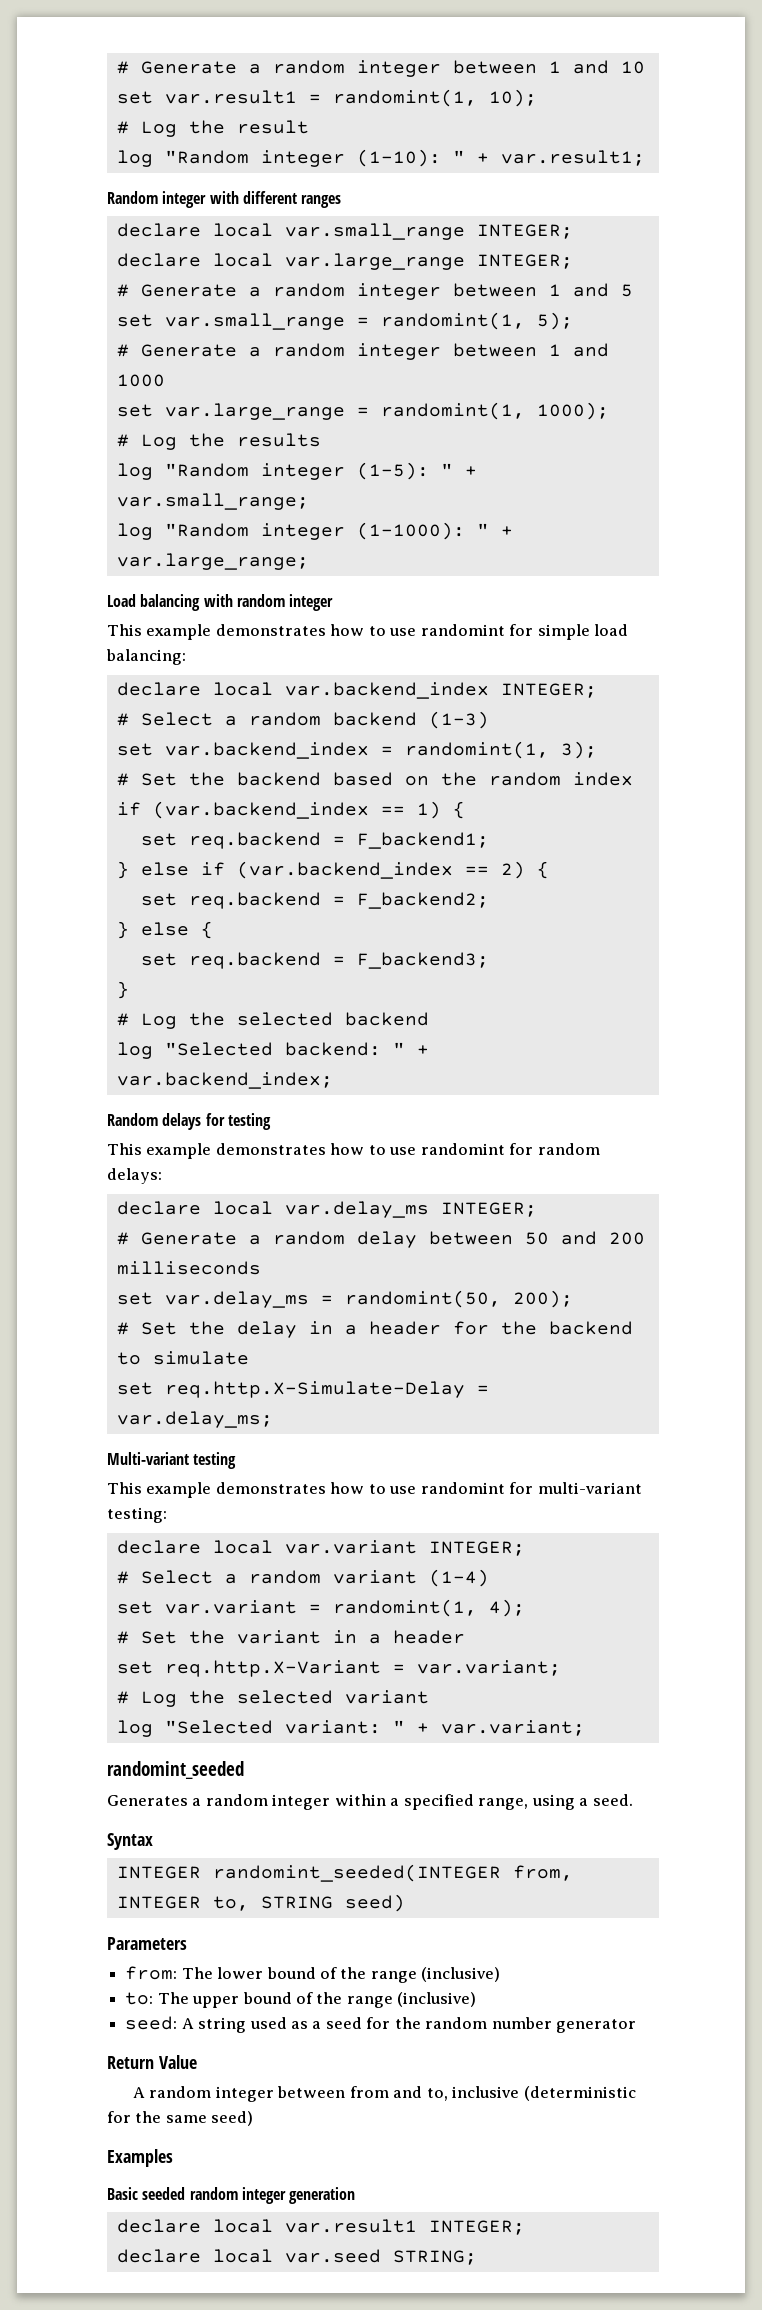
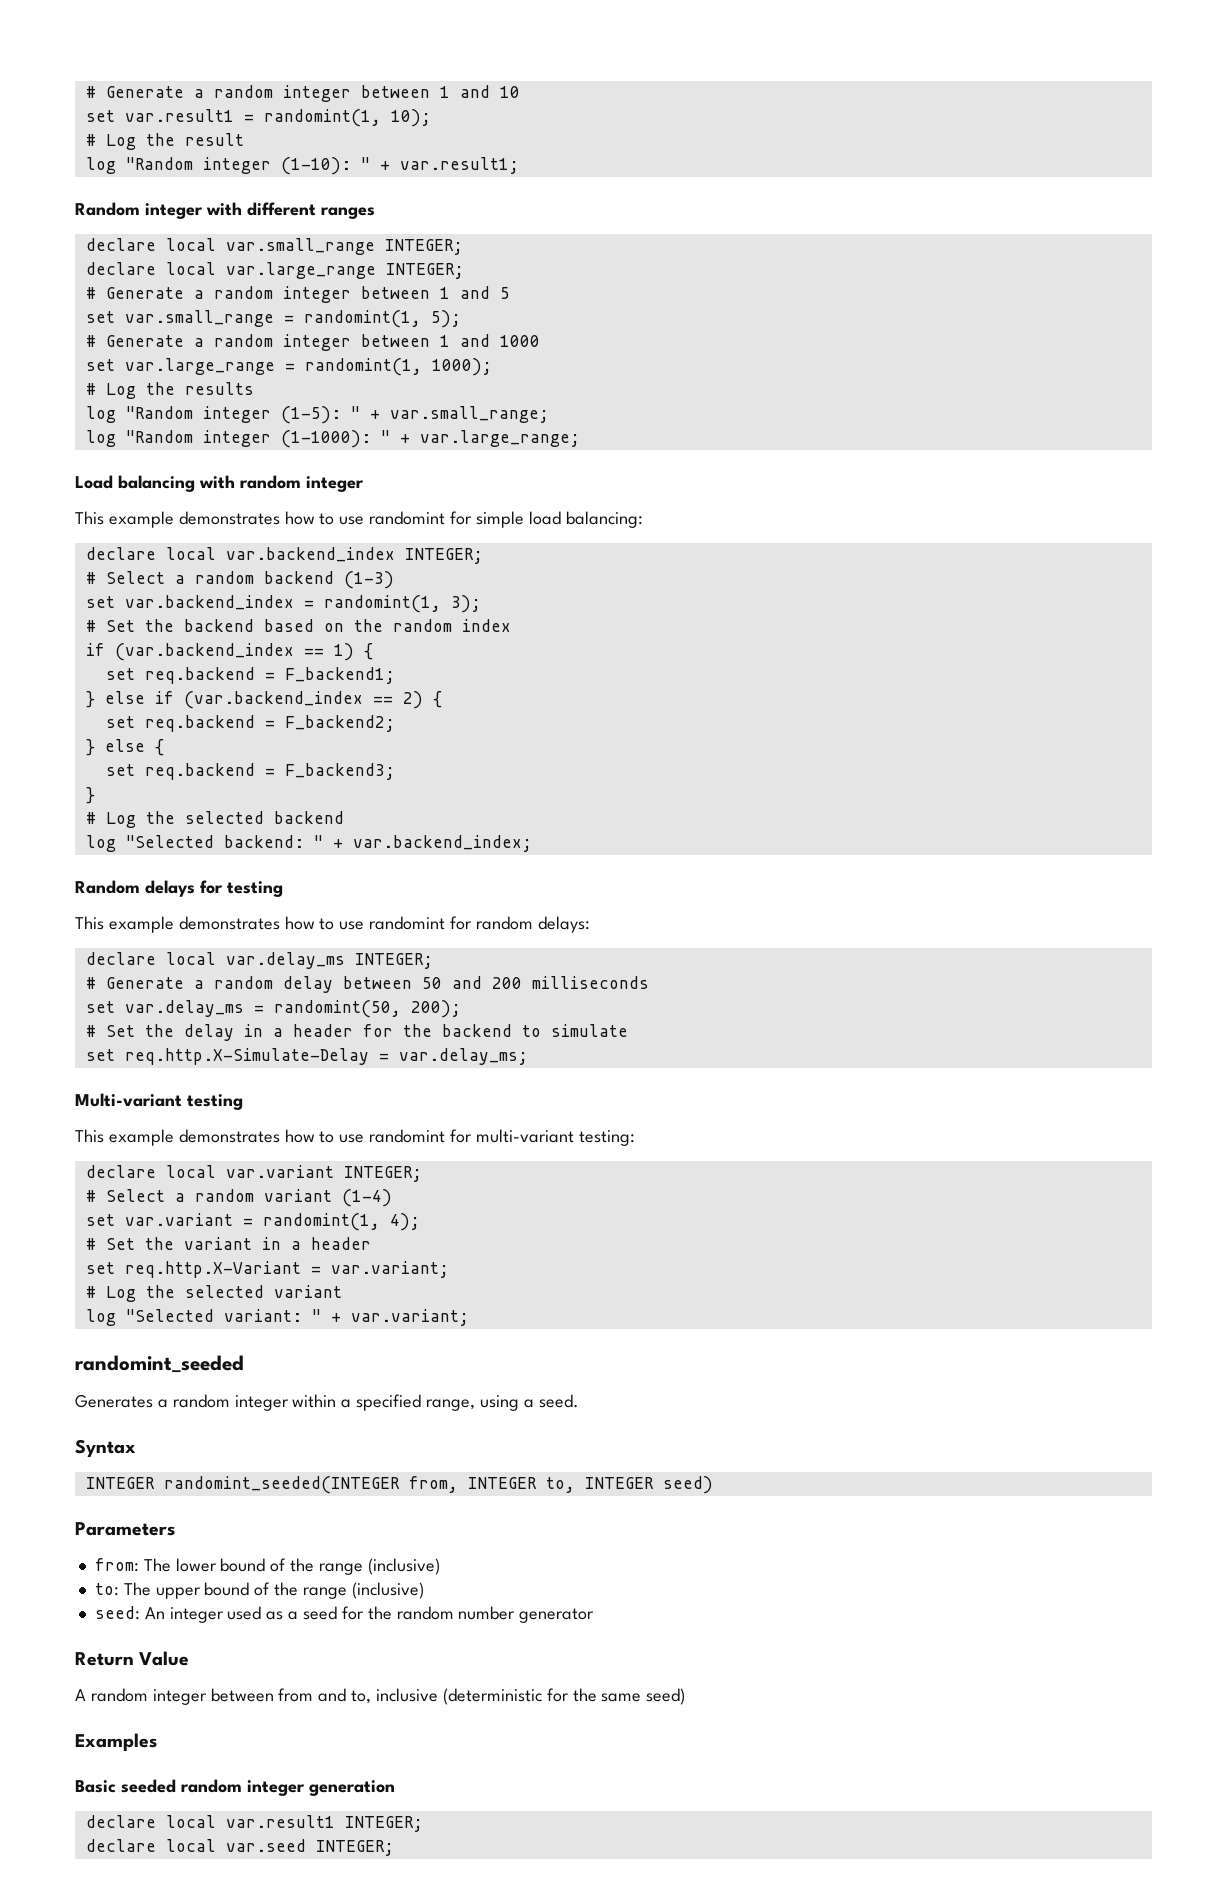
[260,1896,333,1909] STRING -> [584,1477,654,1489] INTEGER
[181,2017,247,2033] A string -> [144,1607,224,1623] An integer
[392,2250,477,2265] STRING; -> [315,1840,394,1856] INTEGER;

